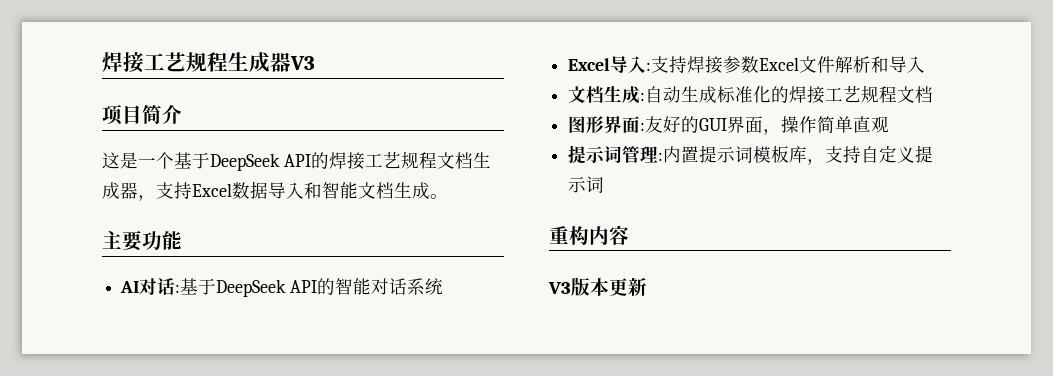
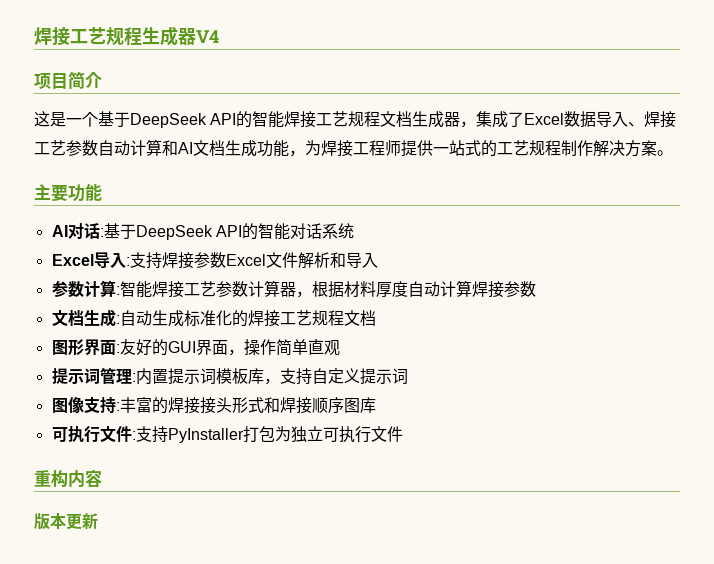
[290,56,315,70] V3 -> [196,30,219,43] V4
(329, 160) none -> [252,111,285,128] 智能
[156,182,192,199] 支持 -> [476,111,525,128] 集成了
[304,182,430,199] 和智能文档生成 -> [628,111,677,128] [34,139,657,157] 、焊接工艺参数自动计算和AI文档生成功能，为焊接工程师提供一站式的工艺规程制作解决方案
(926, 64) none -> [51,280,536,298] // 参数计算:智能焊接工艺参数计算器，根据材料厚度自动计算焊接参数
(605, 184) none -> [51,396,376,414] [51,425,403,443] // 图像支持:丰富的焊接接头形式和焊接顺序图库 // 可执行文件:支持PyInstaller打包为独立可执行文件
[548,282,571,294] V3 -> (102, 478) none

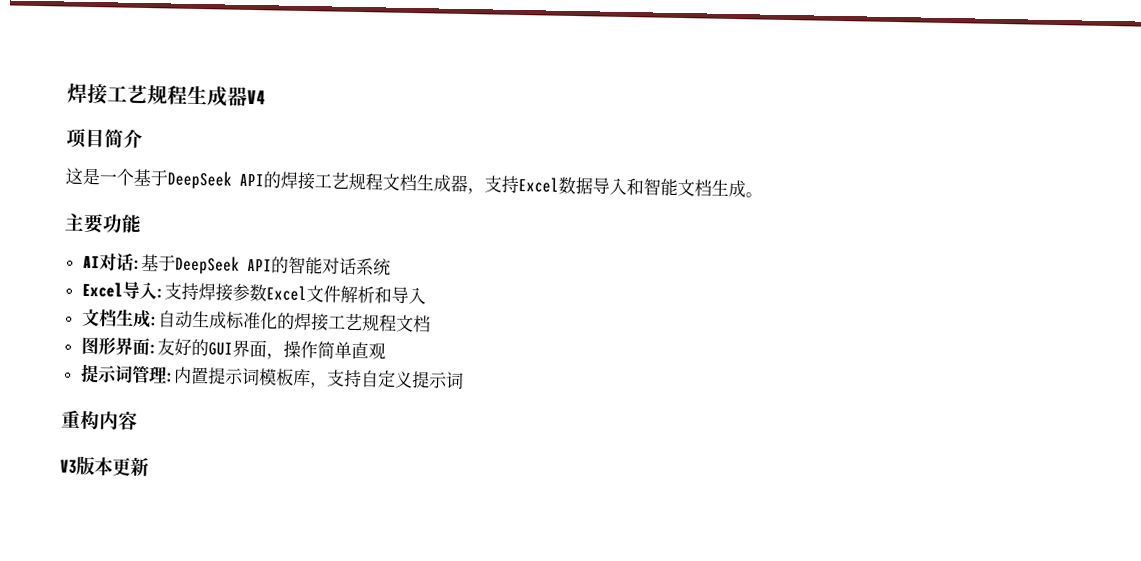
[252,111,285,128] 智能 -> (281, 180) none
[476,111,525,128] 集成了 -> [484,175,519,194] 支持
[628,111,677,128] [34,139,657,157] 、焊接工艺参数自动计算和AI文档生成功能，为焊接工程师提供一站式的工艺规程制作解决方案 -> [626,178,746,198] 和智能文档生成
[51,280,536,298] // 参数计算:智能焊接工艺参数计算器，根据材料厚度自动计算焊接参数 -> (426, 295) none
[51,396,376,414] [51,425,403,443] // 图像支持:丰富的焊接接头形式和焊接顺序图库 // 可执行文件:支持PyInstaller打包为独立可执行文件 -> (464, 380) none
(102, 478) none -> [60,459,77,474] V3

